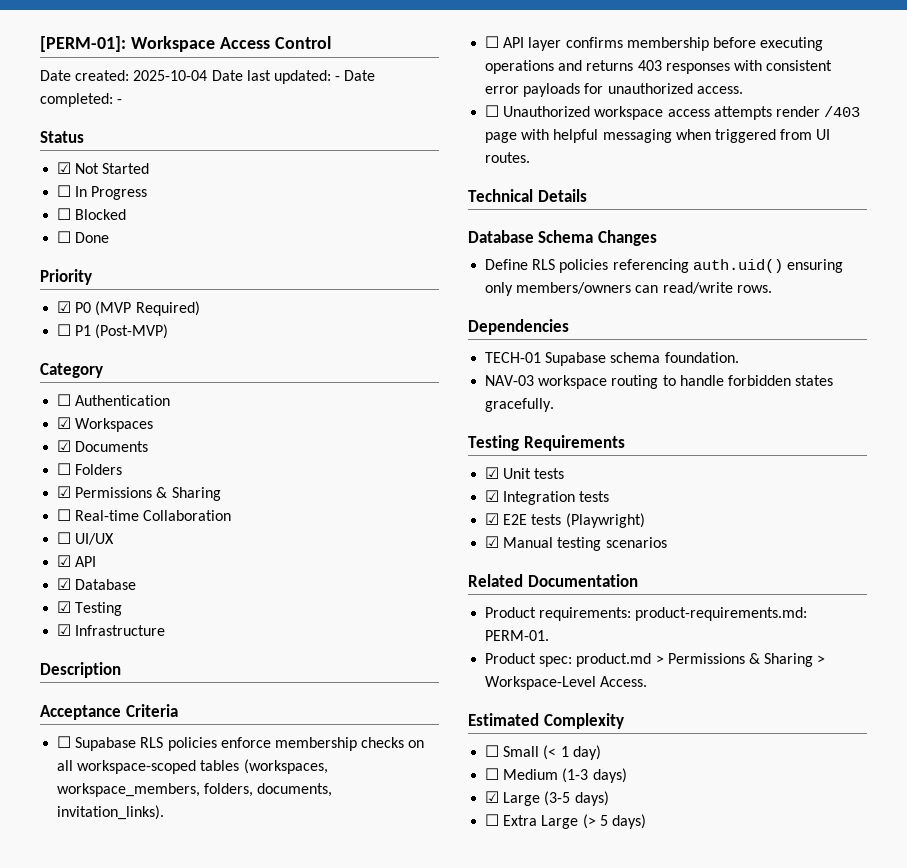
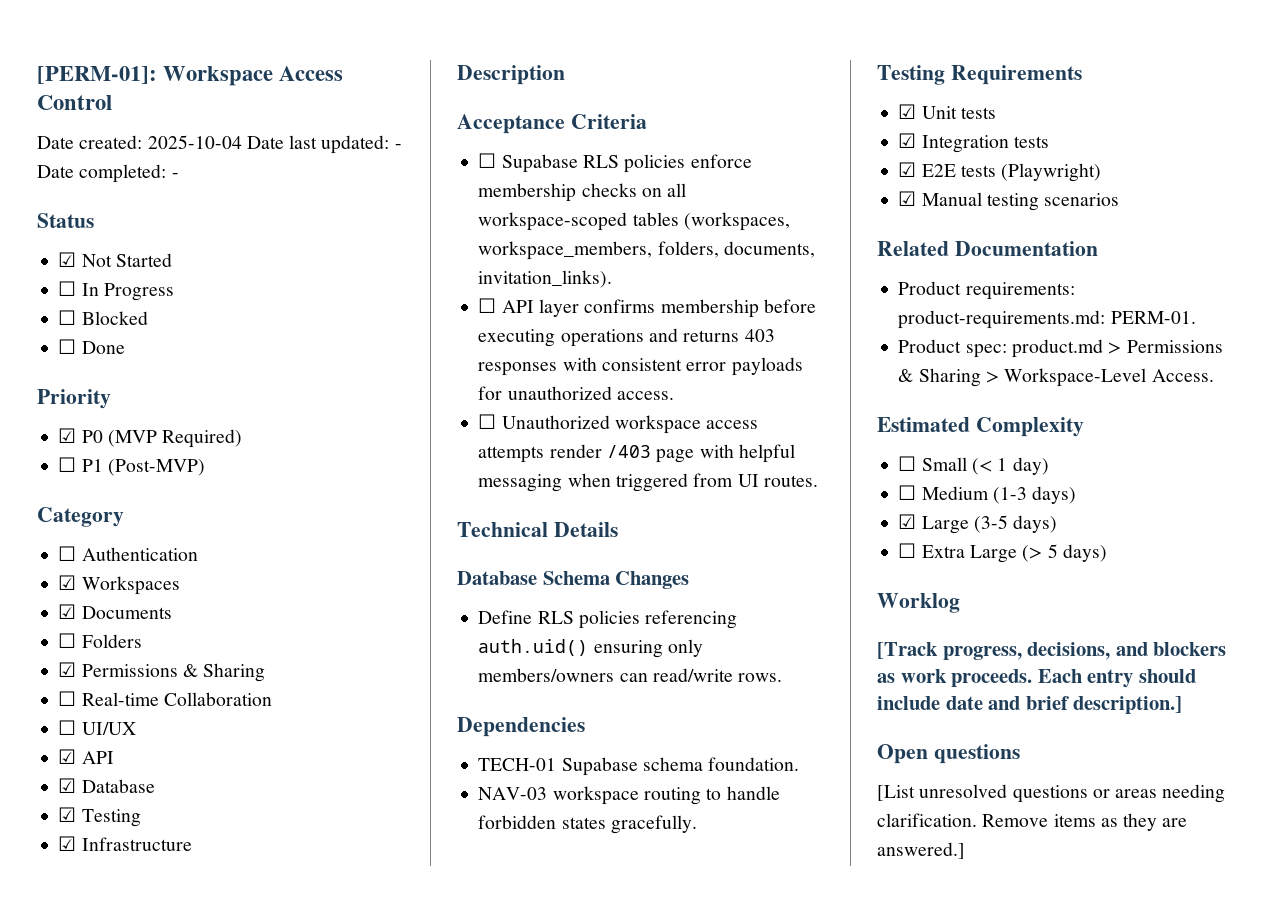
(646, 821) none -> [877,593,960,613] [877,642,1227,660] [877,669,1196,688] [877,696,1183,714] [877,744,1020,764] [877,784,1226,803] [877,813,1188,831] [877,842,965,859] // Worklog // [Track progress, decisions, and blockers as work proceeds. Each entry should include date and brief description.] // Open questions // [List unresolved questions or areas needing clarification. Remove items as they are answered.]

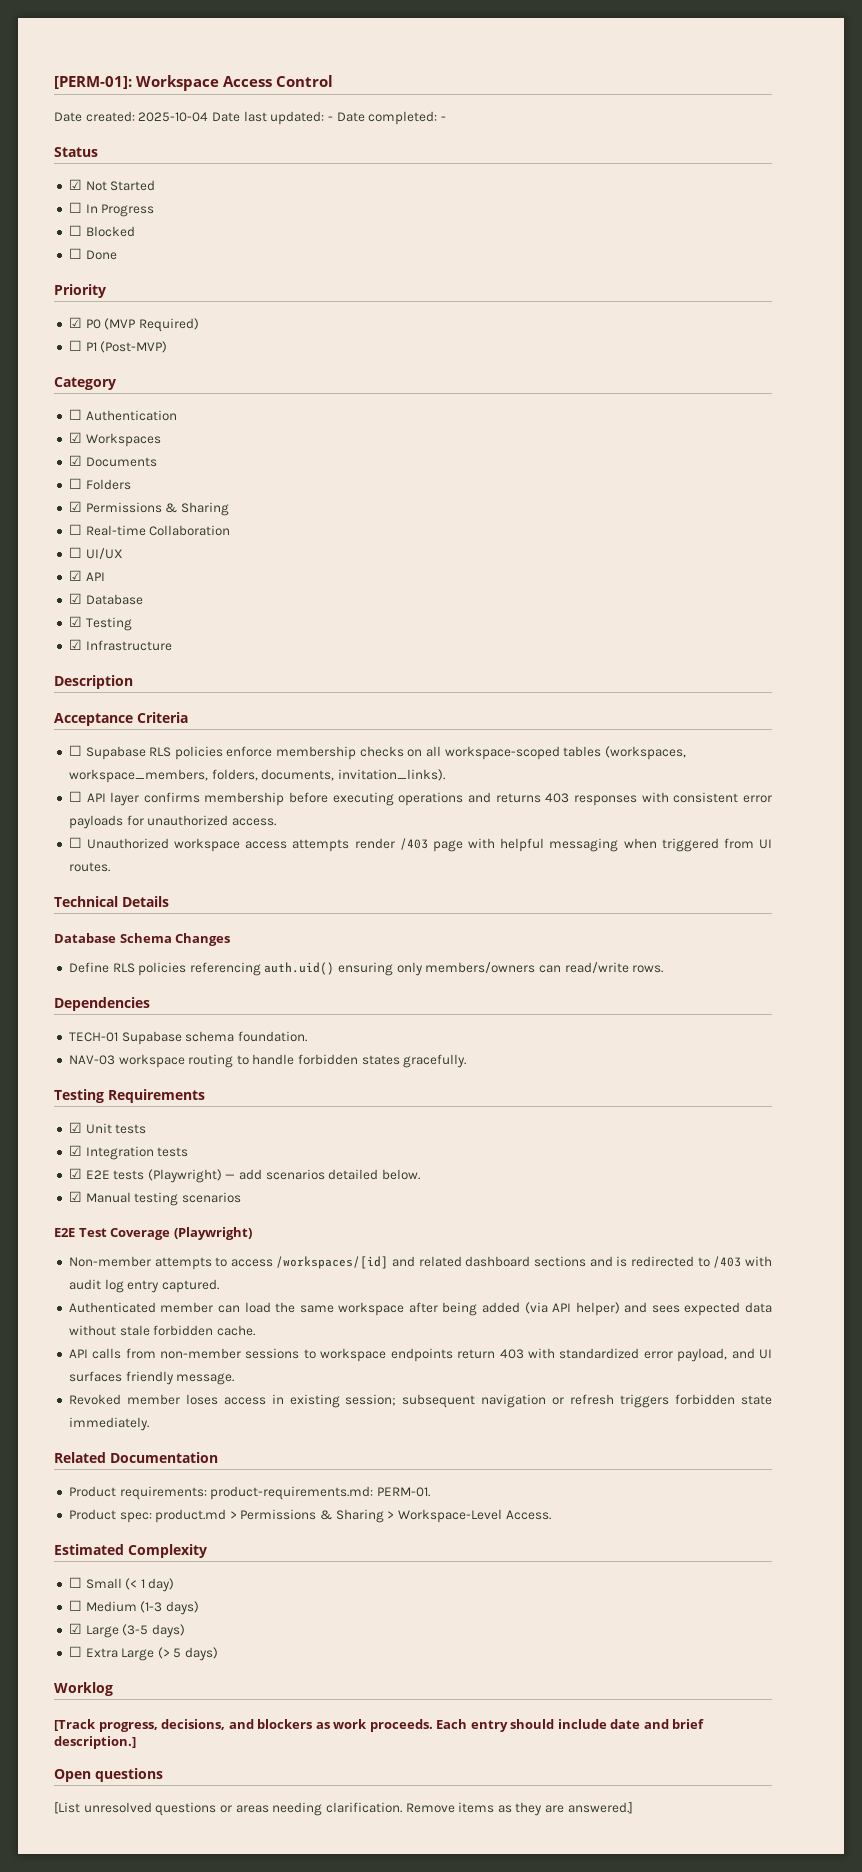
(1102, 172) none -> [225,1169,421,1180] — add scenarios detailed below.
(1120, 199) none -> [54,1227,252,1240] [68,1256,773,1270] [68,1279,219,1293] [68,1302,772,1316] [68,1325,255,1336] [68,1348,772,1362] [68,1371,235,1385] [68,1394,772,1408] [68,1417,149,1431] // E2E Test Coverage (Playwright) // Non-member attempts to access /workspaces/[id] and related dashboard sections and is redirected to /403 with audit log entry captured. // Authenticated member can load the same workspace after being added (via API helper) and sees expected data without stale forbidden cache. // API calls from non-member sessions to workspace endpoints return 403 with standardized error payload, and UI surfaces friendly message. // Revoked member loses access in existing session; subsequent navigation or refresh triggers forbidden state immediately.

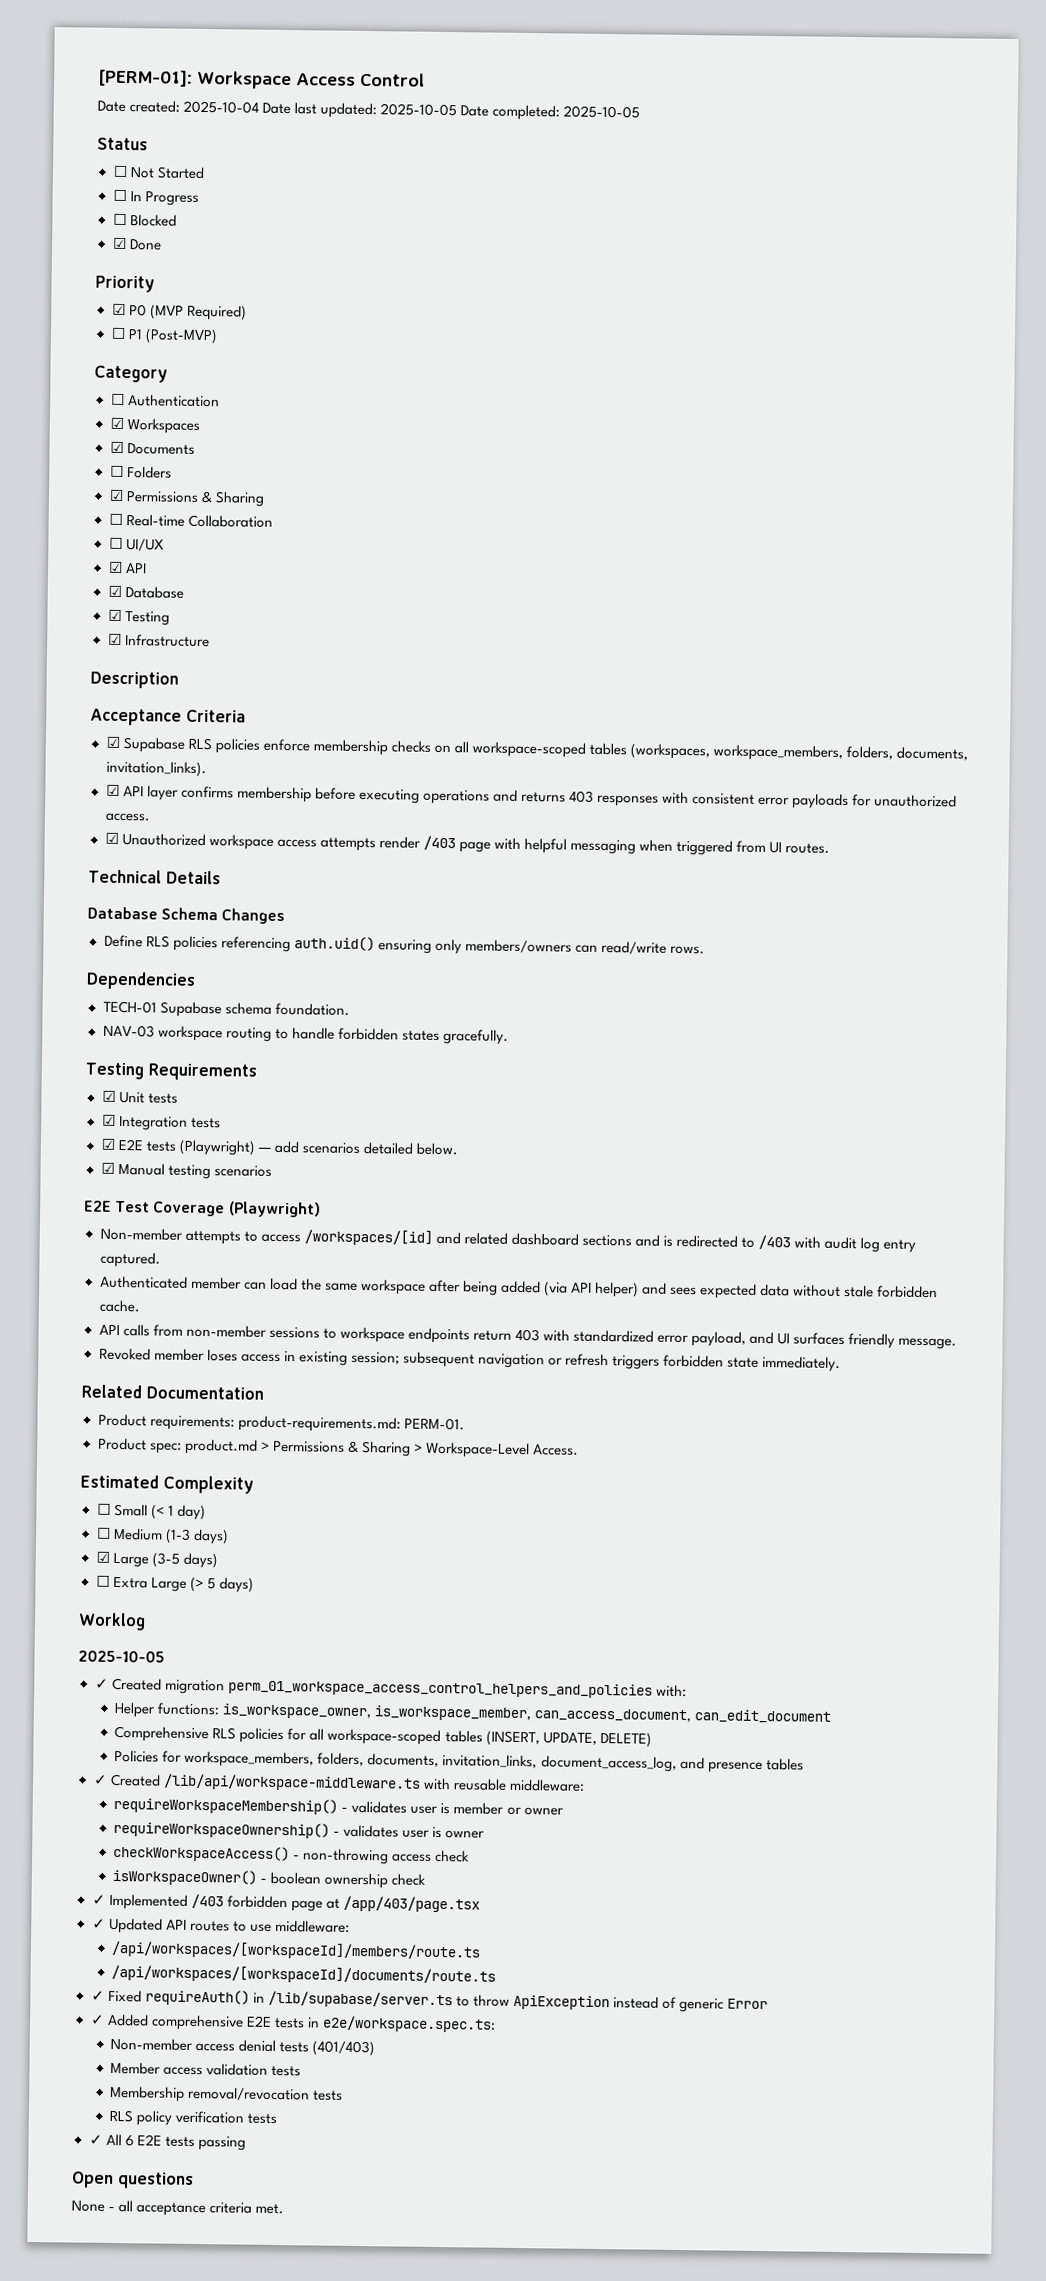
[327,116,333,121] - -> [380,103,458,117] 2025-10-05
[440,116,446,121] - -> [563,105,641,119] 2025-10-05
[68,179,82,190] ☑ -> [112,165,128,178] ☐
[68,248,82,259] ☐ -> [112,237,127,250] ☑
[68,745,82,756] ☐ -> [105,736,120,748] ☑
[68,791,82,802] ☐ -> [105,784,120,796] ☑
[68,837,82,848] ☐ -> [104,832,119,844] ☑
[54,1719,705,1732] [54,1736,136,1749] [54,1768,163,1782] [54,1802,633,1816] [Track progress, decisions, and blockers as work proceeds. Each entry should include date and brief description.] // Open questions // [List unresolved questions or areas needing clarification. Remove items as they are answered.] -> [78,1650,165,1663] [94,1677,687,1699] [114,1701,832,1724] [114,1725,652,1748] [114,1749,804,1774] [92,1773,585,1792] [113,1796,564,1816] [113,1820,486,1839] [113,1844,471,1865] [112,1868,427,1889] [91,1893,480,1913] [91,1917,350,1934] [111,1940,482,1961] [111,1964,497,1985] [90,1989,769,2013] [90,2013,496,2033] [110,2037,376,2057] [110,2061,302,2077] [110,2085,344,2102] [109,2109,278,2126] [88,2133,246,2151] [71,2171,194,2189] [71,2200,285,2217] 2025-10-05 // ✓ Created migration perm_01_workspace_access_control_helpers_and_policies with: // Helper functions: is_workspace_owner, is_workspace_member, can_access_document, can_edit_document // Comprehensive RLS policies for all workspace-scoped tables (INSERT, UPDATE, DELETE) // Policies for workspace_members, folders, documents, invitation_links, document_access_log, and presence tables // ✓ Created /lib/api/workspace-middleware.ts with reusable middleware: // requireWorkspaceMembership() - validates user is member or owner // requireWorkspaceOwnership() - validates user is owner // checkWorkspaceAccess() - non-throwing access check // isWorkspaceOwner() - boolean ownership check // ✓ Implemented /403 forbidden page at /app/403/page.tsx // ✓ Updated API routes to use middleware: // /api/workspaces/[workspaceId]/members/route.ts // /api/workspaces/[workspaceId]/documents/route.ts // ✓ Fixed requireAuth() in /lib/supabase/server.ts to throw ApiException instead of generic Error // ✓ Added comprehensive E2E tests in e2e/workspace.spec.ts: // Non-member access denial tests (401/403) // Member access validation tests // Membership removal/revocation tests // RLS policy verification tests // ✓ All 6 E2E tests passing // Open questions // None - all acceptance criteria met.

